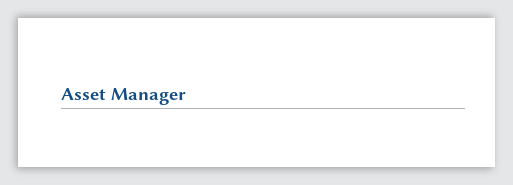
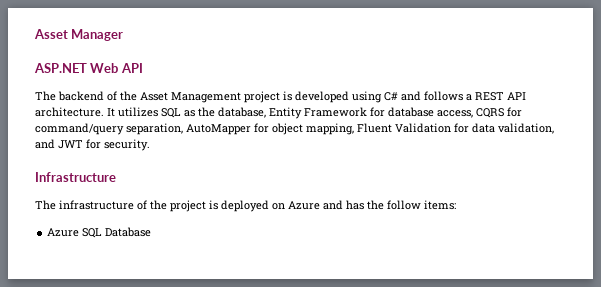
(186, 96) none -> [34,63,143,73] [35,91,526,103] [35,107,522,119] [35,123,554,135] [35,139,150,151] [35,172,116,182] [35,200,456,212] [47,227,152,238] // ASP.NET Web API // The backend of the Asset Management project is developed using C# and follows a REST API architecture. It utilizes SQL as the database, Entity Framework for database access, CQRS for command/query separation, AutoMapper for object mapping, Fluent Validation for data validation, and JWT for security. // Infrastructure // The infrastructure of the project is deployed on Azure and has the follow items: // Azure SQL Database

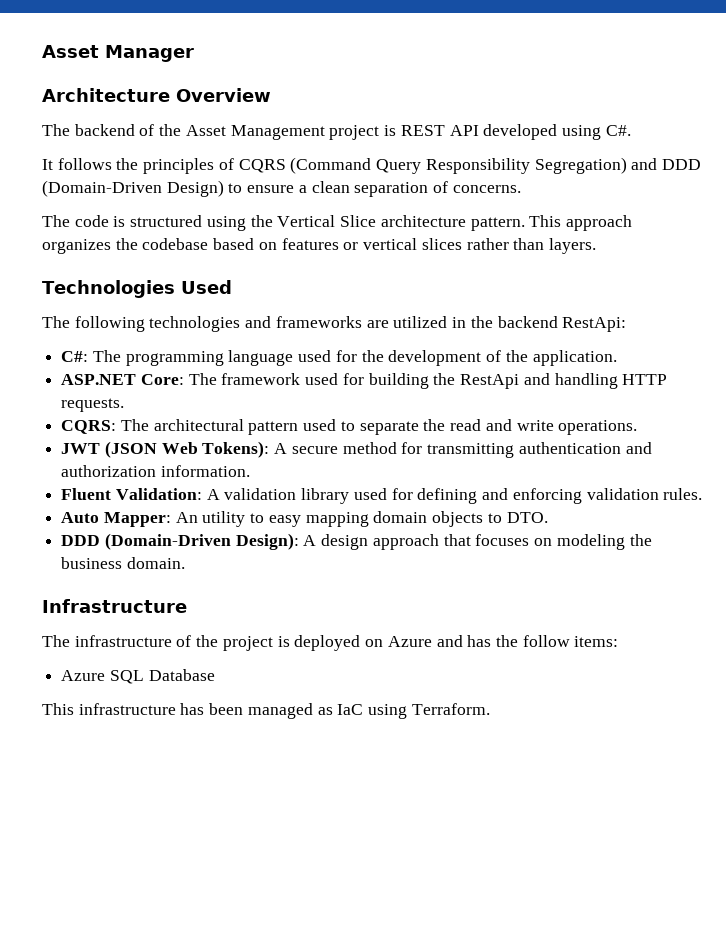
[34,63,143,73] ASP.NET Web API -> [42,88,271,102] Architecture Overview
[295,91,526,103] [35,107,522,119] [35,123,554,135] [35,139,150,151] developed using C# and follows a REST API architecture. It utilizes SQL as the database, Entity Framework for database access, CQRS for command/query separation, AutoMapper for object mapping, Fluent Validation for data validation, and JWT for security. -> [400,124,631,140] [42,157,701,174] [42,180,521,197] [42,215,632,231] [42,238,596,254] [42,280,232,298] [42,316,627,332] [61,350,617,366] [61,373,668,389] [61,398,125,412] [61,419,638,435] [61,441,652,458] [61,465,250,477] [61,488,703,504] [61,511,548,527] [61,533,652,550] [61,557,185,569] REST API developed using C#. // It follows the principles of CQRS (Command Query Responsibility Segregation) and DDD (Domain-Driven Design) to ensure a clean separation of concerns. // The code is structured using the Vertical Slice architecture pattern. This approach organizes the codebase based on features or vertical slices rather than layers. // Technologies Used // The following technologies and frameworks are utilized in the backend RestApi: // C#: The programming language used for the development of the application. // ASP.NET Core: The framework used for building the RestApi and handling HTTP requests. // CQRS: The architectural pattern used to separate the read and write operations. // JWT (JSON Web Tokens): A secure method for transmitting authentication and authorization information. // Fluent Validation: A validation library used for defining and enforcing validation rules. // Auto Mapper: An utility to easy mapping domain objects to DTO. // DDD (Domain-Driven Design): A design approach that focuses on modeling the business domain.
(152, 232) none -> [42,703,490,719] // This infrastructure has been managed as IaC using Terraform.

